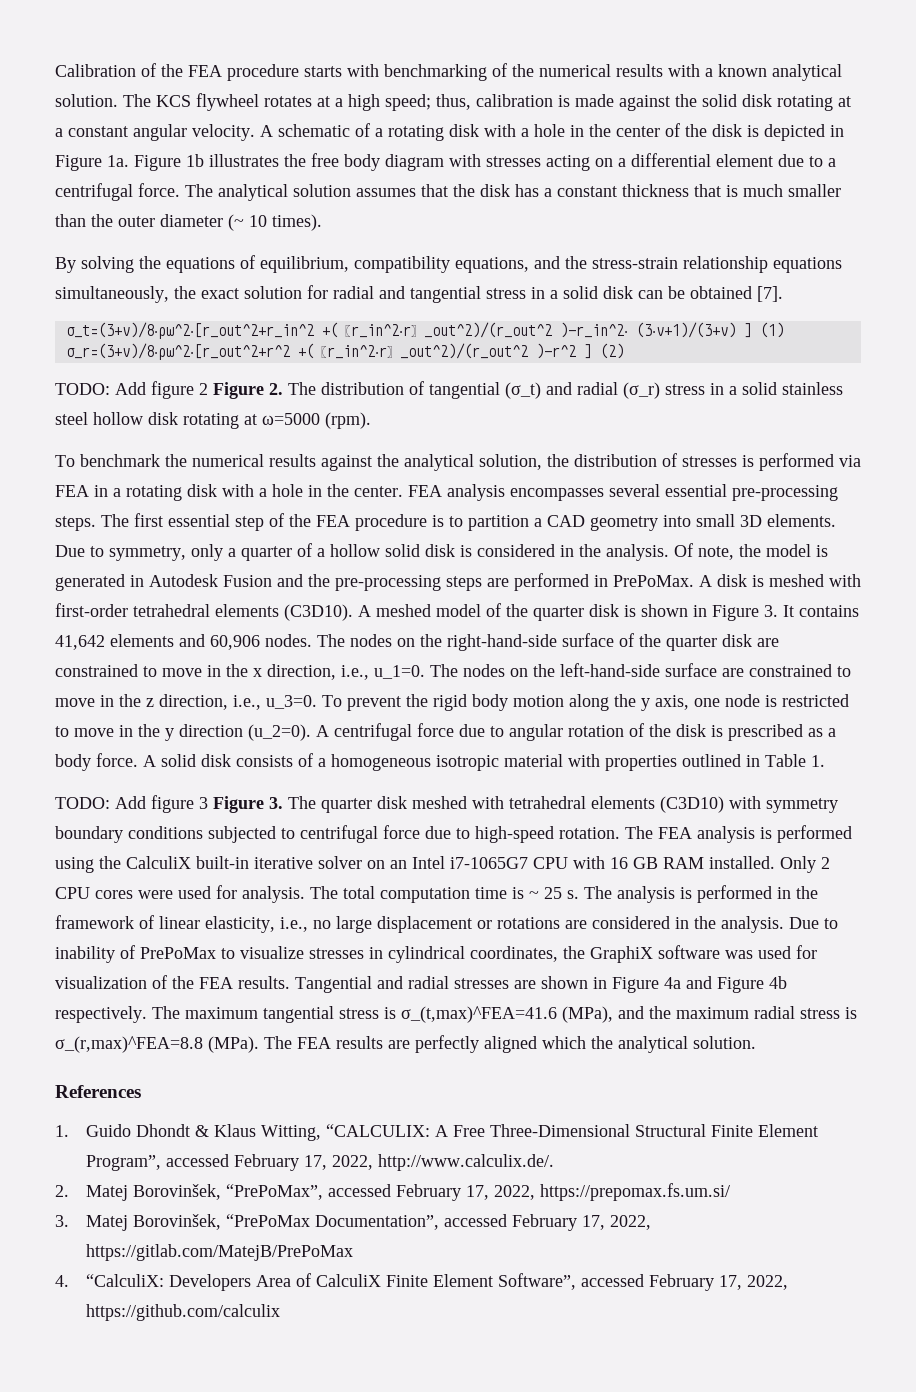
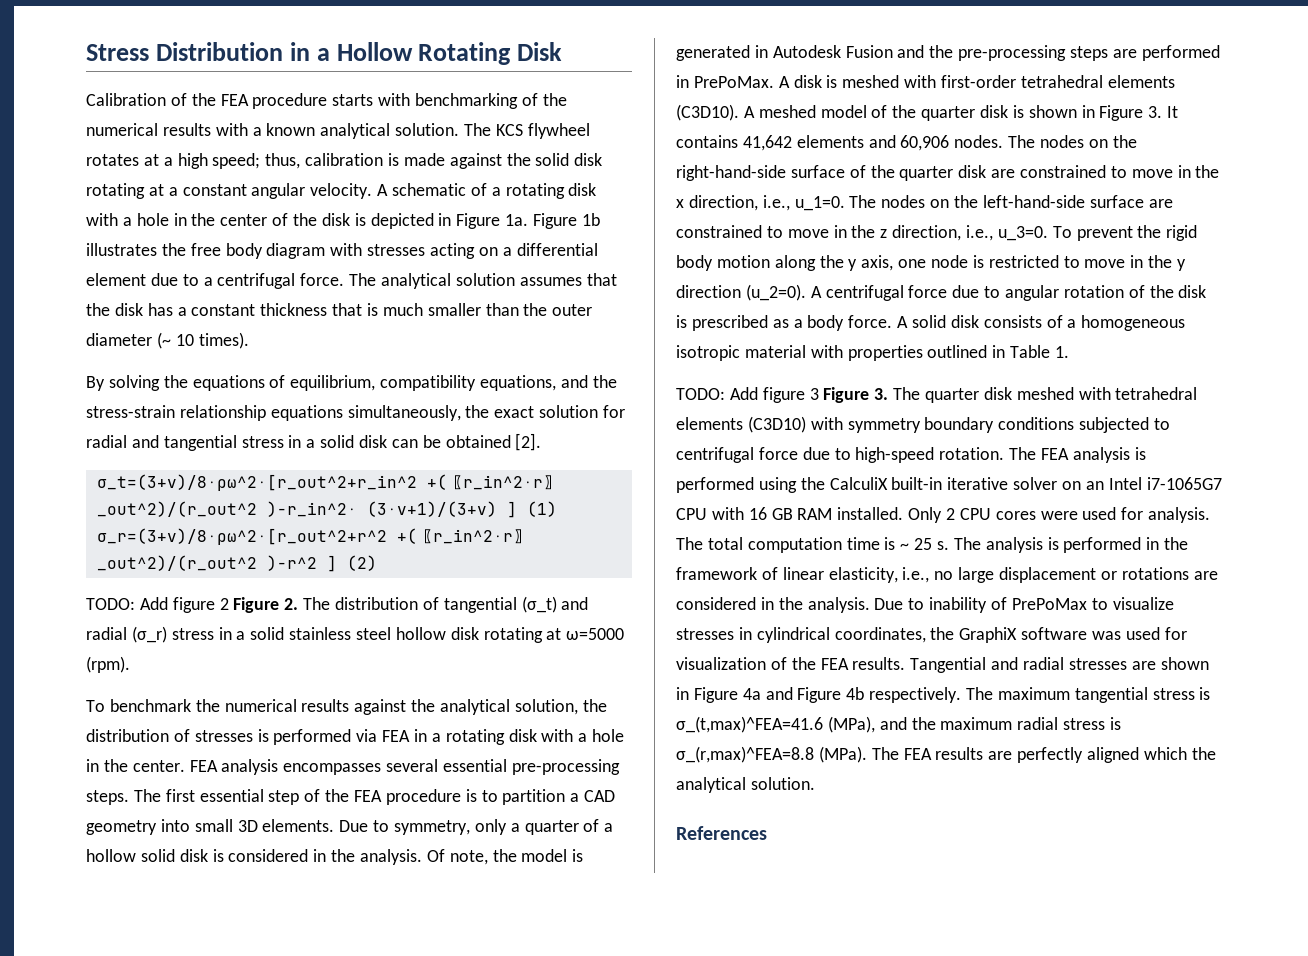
(55, 70) none -> [86,42,563,65] Stress Distribution in a Hollow Rotating Disk //
[757,286,783,302] [7]. -> [515,433,542,451] [2].
[55,1124,818,1141] [85,1154,554,1171] [55,1183,730,1201] [55,1214,651,1231] [85,1244,353,1261] [55,1273,788,1291] [85,1304,280,1321] // 1. Guido Dhondt & Klaus Witting, “CALCULIX: A Free Three-Dimensional Structural Finite Element Program”, accessed February 17, 2022, http://www.calculix.de/. // 2. Matej Borovinšek, “PrePoMax”, accessed February 17, 2022, https://prepomax.fs.um.si/ // 3. Matej Borovinšek, “PrePoMax Documentation”, accessed February 17, 2022, https://gitlab.com/MatejB/PrePoMax // 4. “CalculiX: Developers Area of CalculiX Finite Element Software”, accessed February 17, 2022, https://github.com/calculix -> (767, 833) none

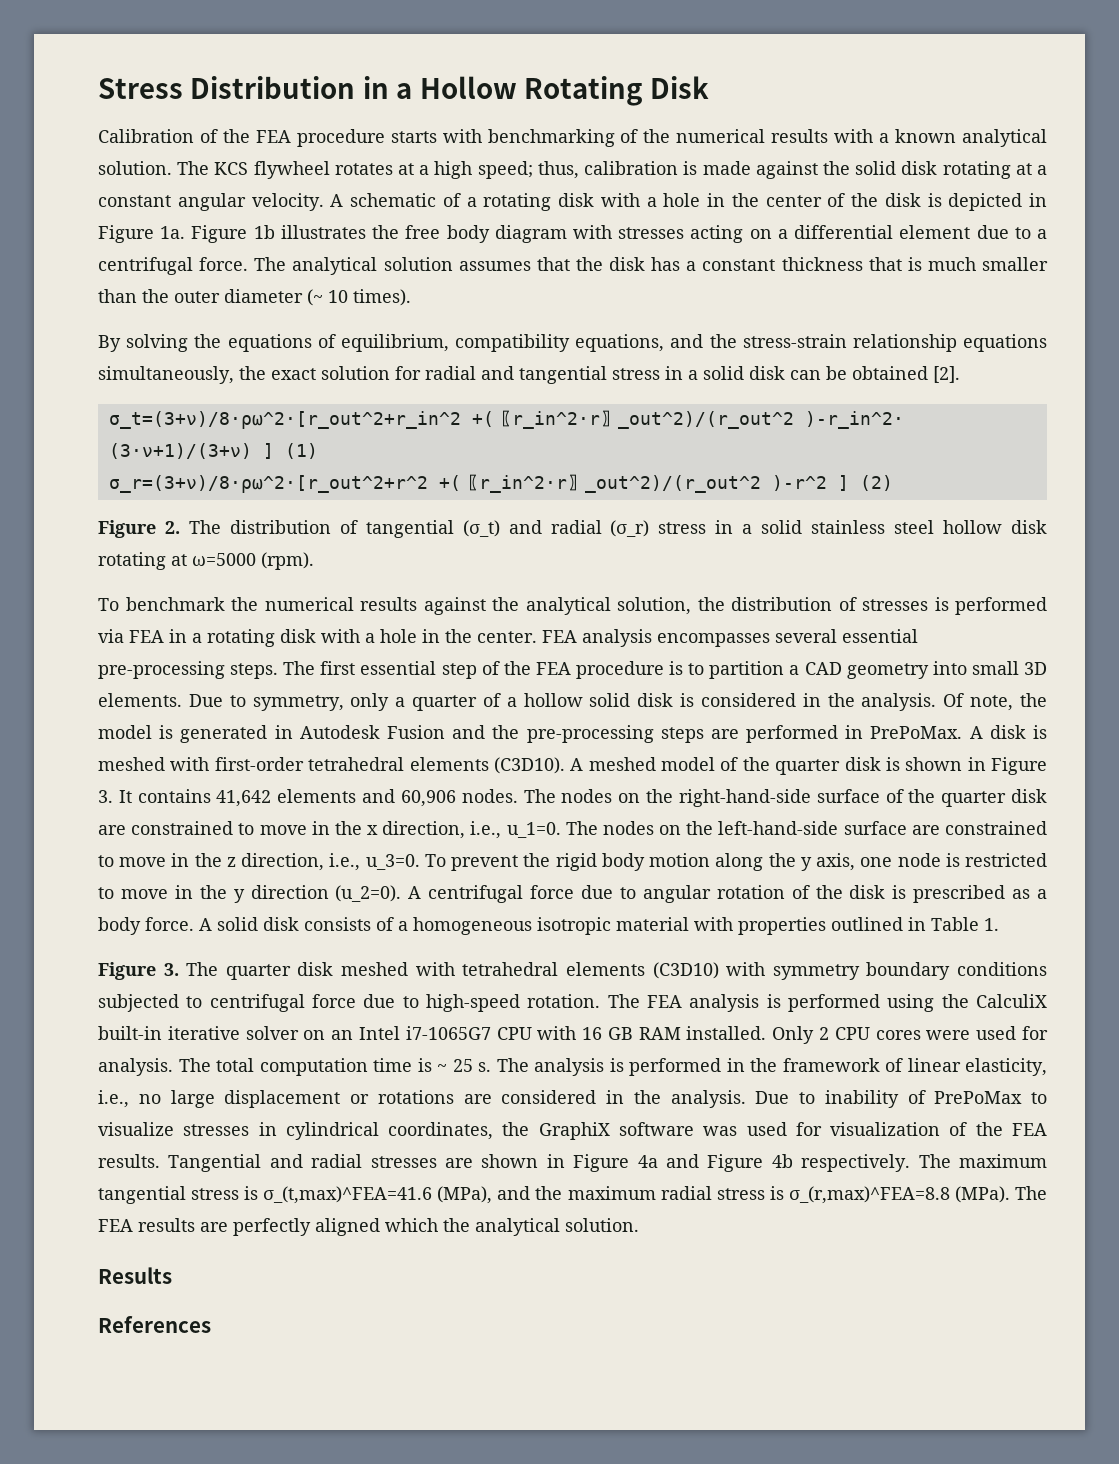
[86,597,229,613] TODO: Add figure 2 -> (893, 483) none
[676,387,819,403] TODO: Add figure 3 -> (999, 924) none
(815, 783) none -> [98,1267,172,1284] // Results

